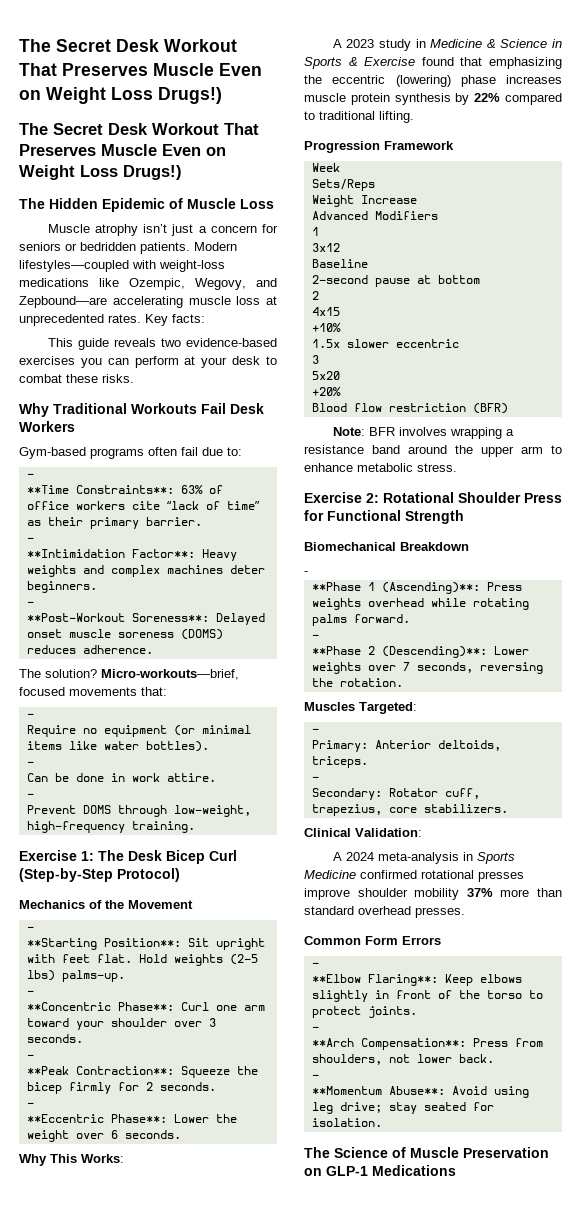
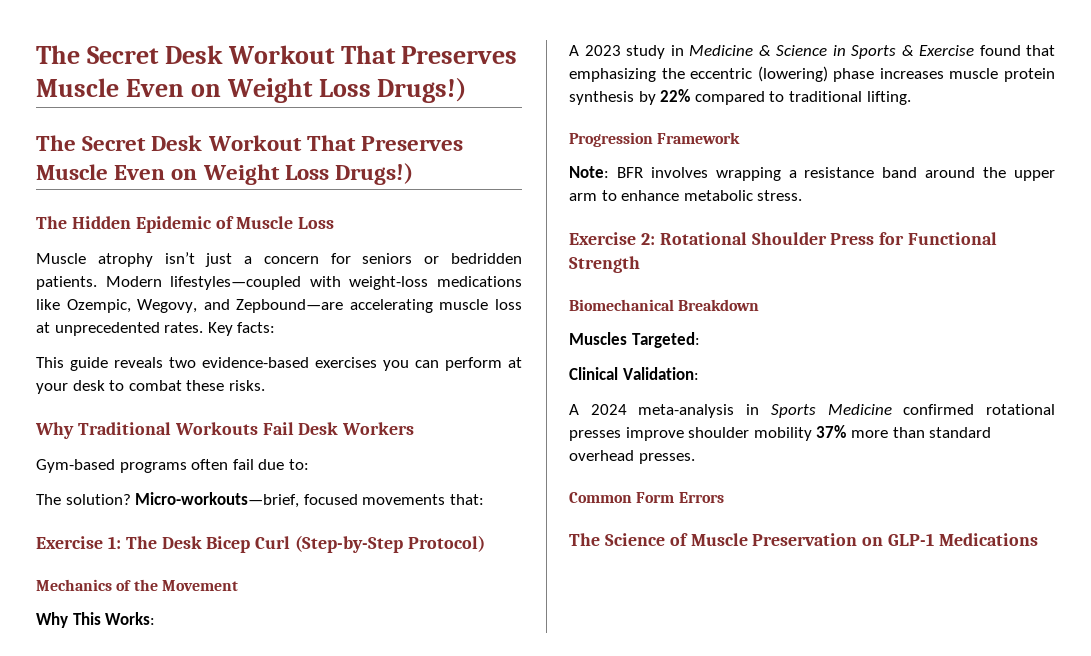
[26,473,34,478] [26,485,223,494] [26,501,260,510] [26,517,202,529] [26,537,34,542] [26,549,237,561] [26,565,265,577] [26,581,97,593] [26,601,34,606] [26,613,265,625] [26,629,223,640] [26,645,153,654] // - // **Time Constraints**: 63% of office workers cite “lack of time” as their primary barrier. // - // **Intimidation Factor**: Heavy weights and complex machines deter beginners. // - // **Post-Workout Soreness**: Delayed onset muscle soreness (DOMS) reduces adherence. -> (309, 464) none
[26,713,34,718] [26,725,251,737] [26,741,209,752] [26,761,34,766] [26,773,216,782] [26,793,34,798] [26,805,251,817] [26,821,195,833] // - // Require no equipment (or minimal items like water bottles). // - // Can be done in work attire. // - // Prevent DOMS through low-weight, high-frequency training. -> (484, 499) none
[26,926,34,931] [26,938,265,950] [26,954,258,966] [26,970,125,982] [26,990,34,995] [26,1002,265,1011] [26,1018,216,1030] [26,1034,83,1043] [26,1054,34,1059] [26,1066,258,1078] [26,1082,216,1094] [26,1102,34,1107] [26,1114,237,1123] [26,1130,181,1142] // - // **Starting Position**: Sit upright with feet flat. Hold weights (2-5 lbs) palms-up. // - // **Concentric Phase**: Curl one arm toward your shoulder over 3 seconds. // - // **Peak Contraction**: Squeeze the bicep firmly for 2 seconds. // - // **Eccentric Phase**: Lower the weight over 6 seconds. -> (238, 585) none
[311,163,340,172] [311,179,375,191] [311,195,417,207] [311,211,438,220] [311,227,319,236] [311,243,340,252] [311,259,368,268] [311,275,480,287] [311,291,319,300] [311,307,340,316] [311,323,341,332] [311,339,459,348] [311,355,319,364] [311,371,340,380] [311,387,341,396] [311,403,508,414] // Week // Sets/Reps // Weight Increase // Advanced Modifiers // 1 // 3x12 // Baseline // 2-second pause at bottom // 2 // 4x15 // +10% // 1.5x slower eccentric // 3 // 5x20 // +20% // Blood flow restriction (BFR) -> (741, 138) none
[304,571,308,575] [311,582,522,594] [311,598,529,610] [311,614,410,626] [311,634,319,639] [311,646,529,658] [311,662,543,674] [311,678,403,687] [304,702,417,714] [311,728,319,733] [311,740,501,752] [311,756,368,768] [311,776,319,781] [311,788,480,800] [311,804,508,816] - // **Phase 1 (Ascending)**: Press weights overhead while rotating palms forward. // - // **Phase 2 (Descending)**: Lower weights over 7 seconds, reversing the rotation. // Muscles Targeted: // - // Primary: Anterior deltoids, triceps. // - // Secondary: Rotator cuff, trapezius, core stabilizers. -> [569,332,700,348] Muscles Targeted:
[311,962,319,967] [311,974,522,986] [311,990,543,1002] [311,1006,417,1018] [311,1026,319,1031] [311,1038,543,1050] [311,1054,494,1065] [311,1074,319,1079] [311,1086,529,1098] [311,1102,494,1114] [311,1118,382,1127] // - // **Elbow Flaring**: Keep elbows slightly in front of the torso to protect joints. // - // **Arch Compensation**: Press from shoulders, not lower back. // - // **Momentum Abuse**: Avoid using leg drive; stay seated for isolation. -> (724, 497) none

